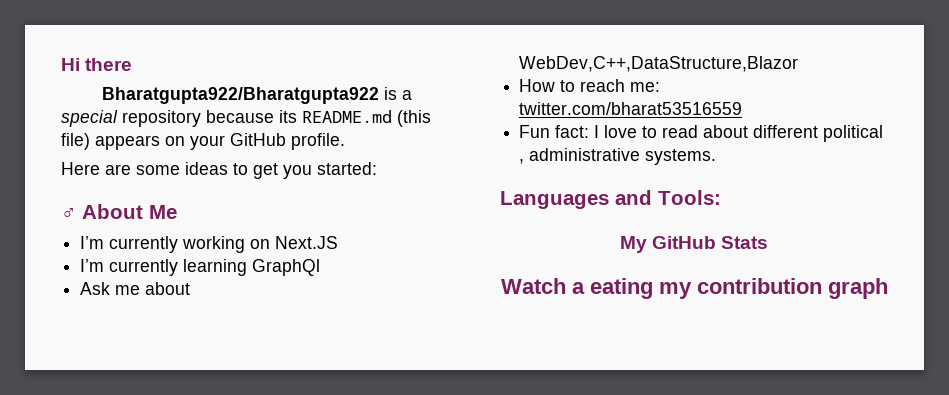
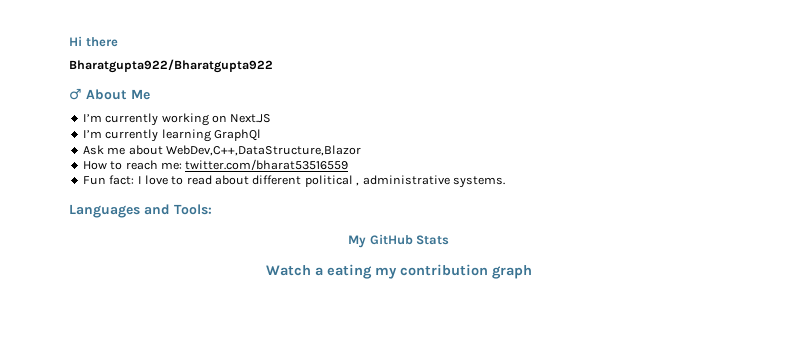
[383,87,412,100] [61,110,431,127] [61,133,345,150] [61,162,377,179] is a special repository because its README.md (this file) appears on your GitHub profile. // Here are some ideas to get you started: -> (273, 66) none

